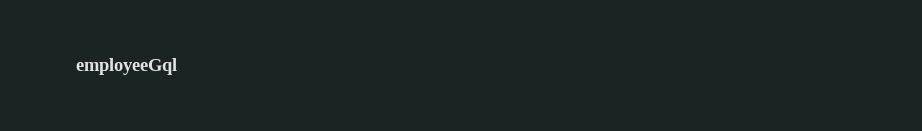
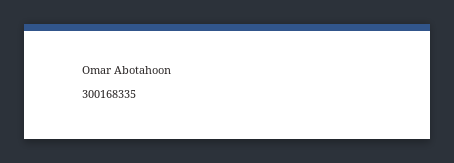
[76,58,177,75] employeeGql -> [82,66,171,74] [82,90,136,98] Omar Abotahoon // 300168335

